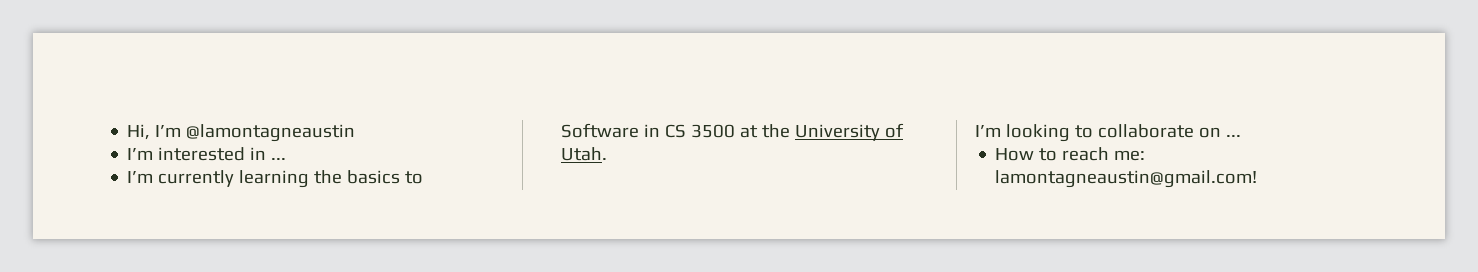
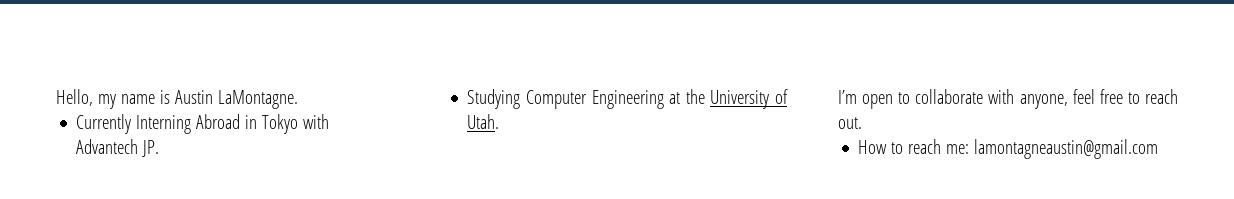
[127,124,356,142] [127,147,287,161] [127,170,424,188] [561,123,736,138] Hi, I’m @lamontagneaustin // I’m interested in ... // I’m currently learning the basics to Software in CS 3500 -> [56,89,298,109] [76,114,330,134] [76,139,160,157] [467,89,664,109] Hello, my name is Austin LaMontagne. // Currently Interning Abroad in Tokyo with Advantech JP. // Studying Computer Engineering
[1005,124,1070,142] looking -> [862,94,894,109] open
[1198,127,1241,138] on ... -> [988,89,1178,109] [838,117,862,129] with anyone, feel free to reach out.
[995,170,1258,188] lamontagneaustin@gmail.com! -> [974,139,1159,159] lamontagneaustin@gmail.com

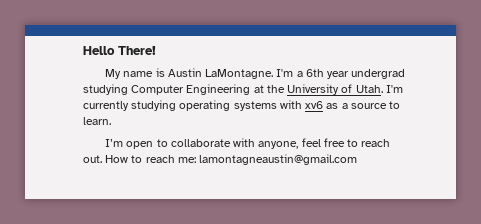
[56,89,116,109] Hello, my -> [83,46,156,55] [105,69,122,79] Hello There! // My
[76,114,330,134] [76,139,160,157] [467,89,521,109] // Currently Interning Abroad in Tokyo with Advantech JP. // Studying -> [276,69,406,79] [83,84,128,95] I'm a 6th year undergrad studying
(500, 121) none -> [385,85,403,93] [83,100,401,111] [83,117,111,125] I'm currently studying operating systems with xv6 as a source to learn.
(862, 123) // -> (102, 159) none

